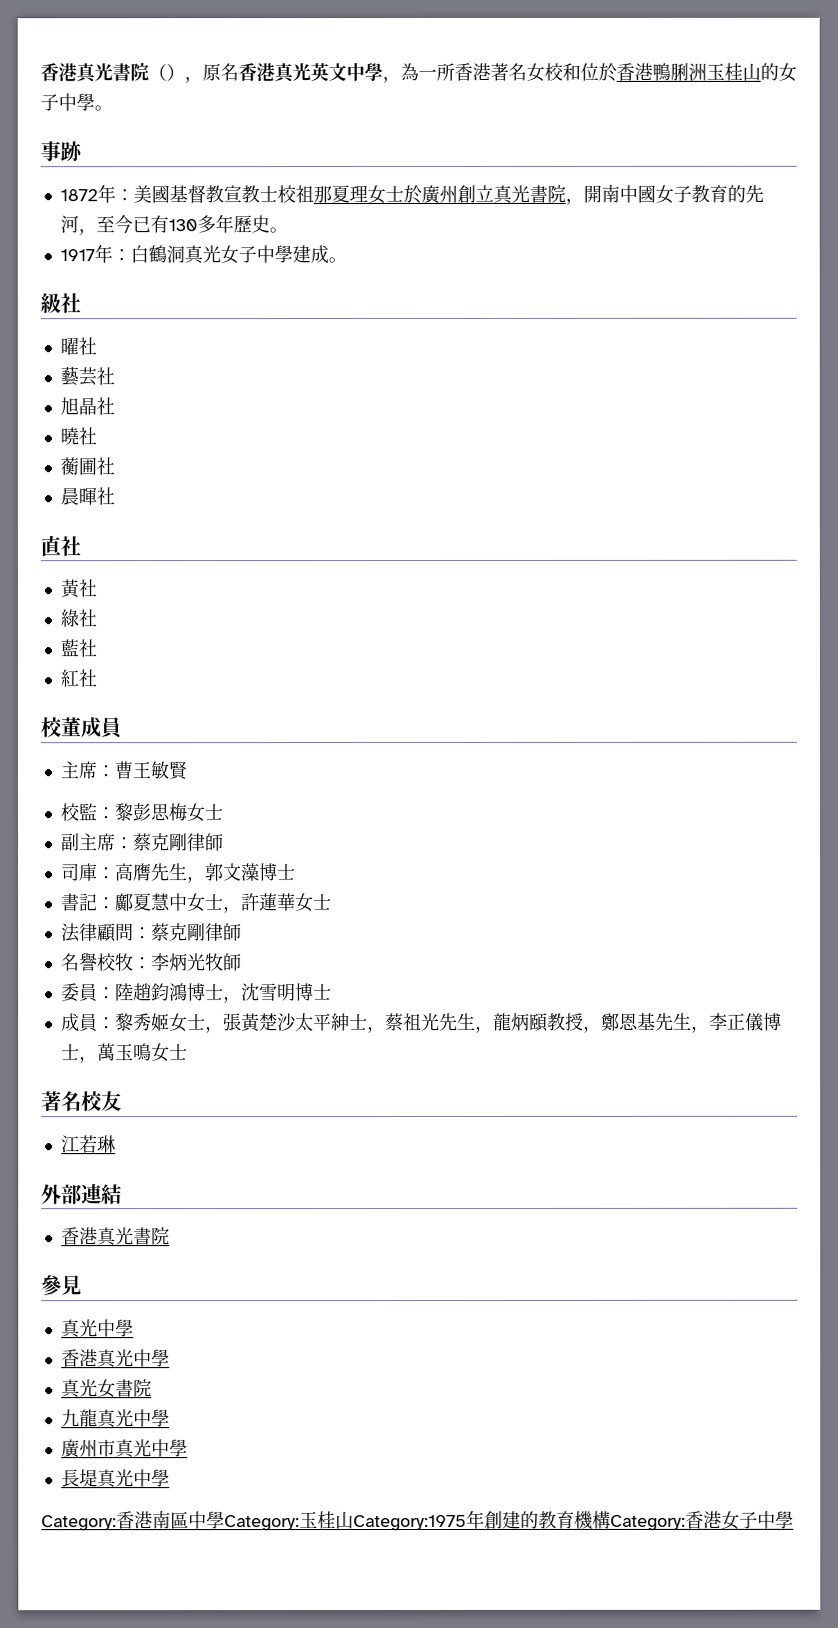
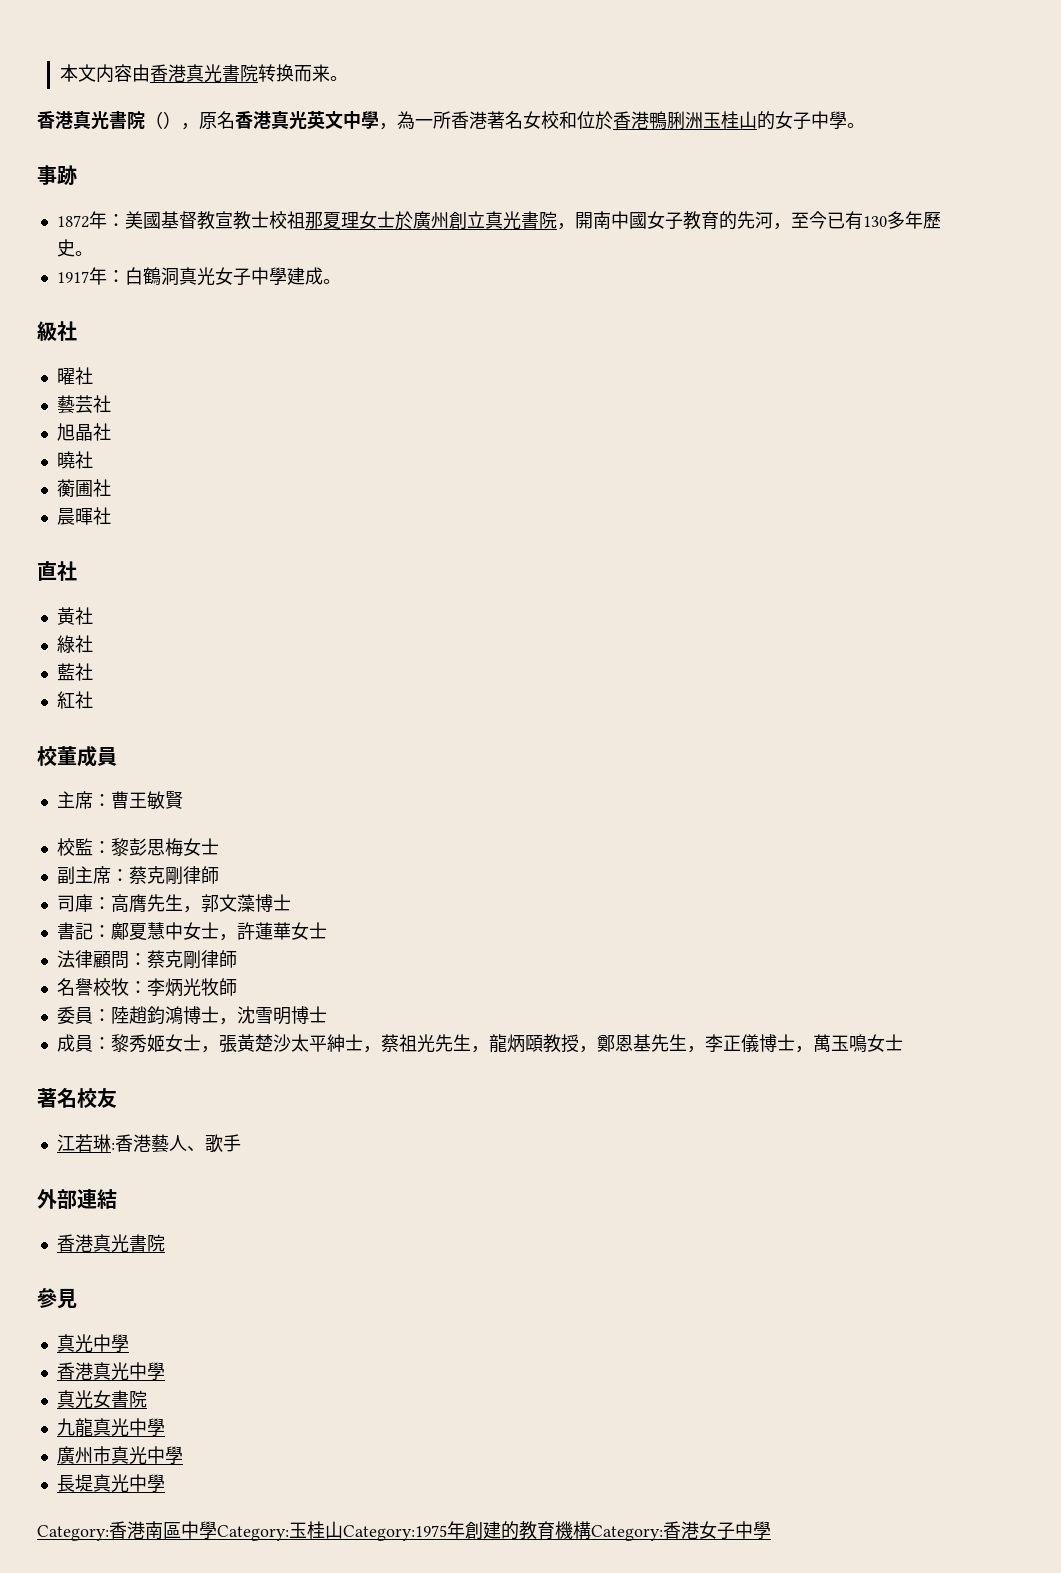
(40, 72) none -> [59,64,348,83] 本文内容由香港真光書院转换而来。 //
(116, 1144) none -> [110,1134,241,1153] :香港藝人、歌手

